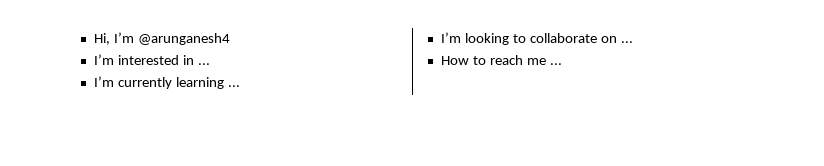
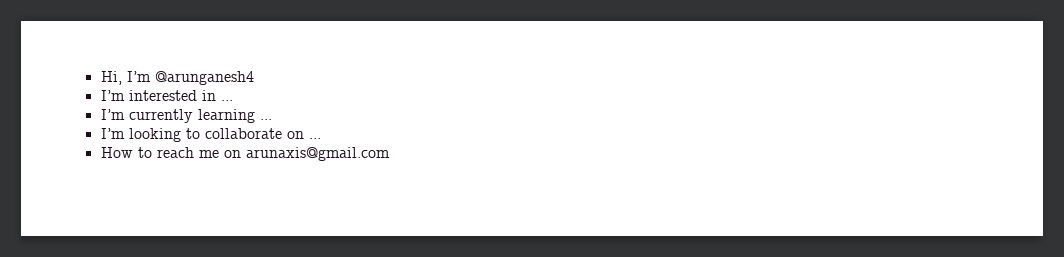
[549,63,562,65] ... -> [223,147,390,161] on arunaxis@gmail.com

